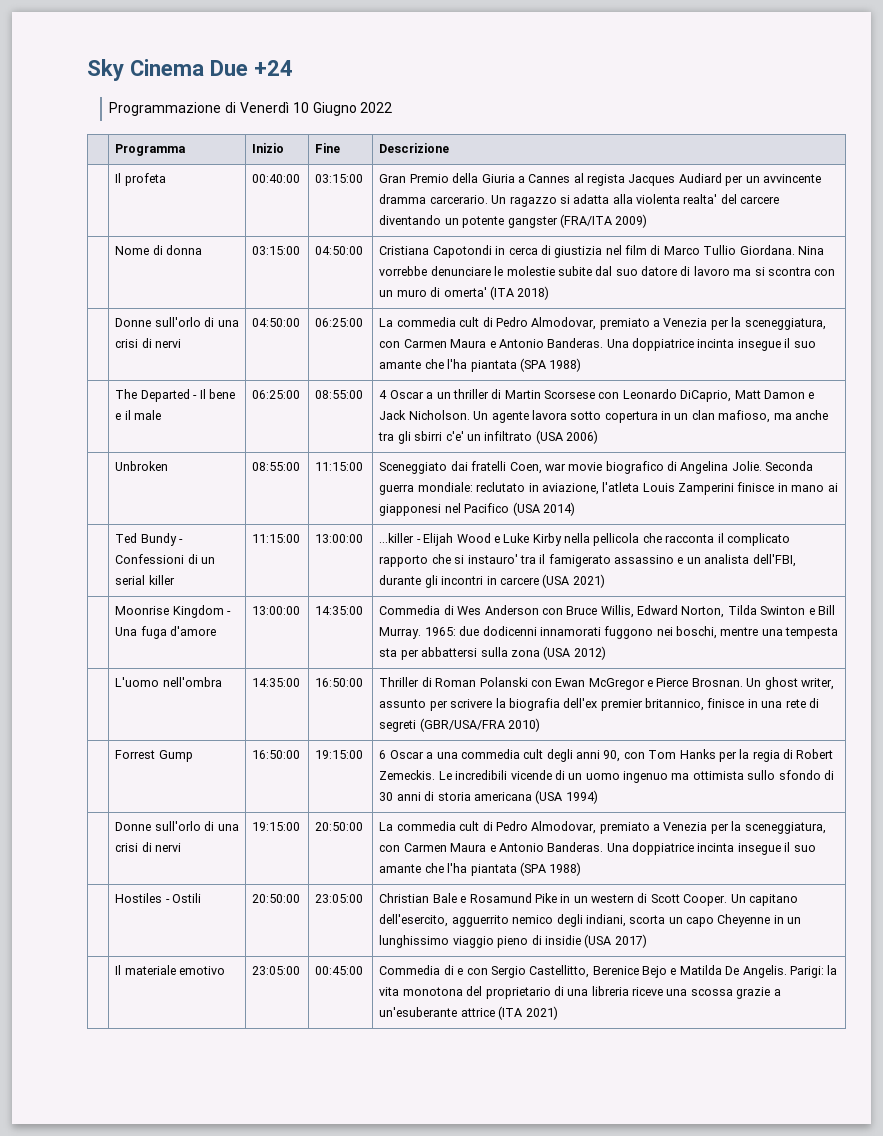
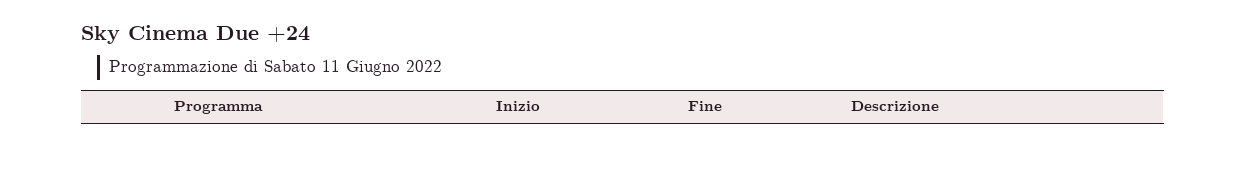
[240,102,309,113] Venerdì 10 -> [263,60,340,72] Sabato 11
[115,173,166,186] [252,174,301,183] [315,174,364,183] [379,173,821,186] [379,194,780,207] [379,214,648,228] [115,245,203,255] [252,246,301,255] [315,246,364,255] [379,245,824,258] [379,266,836,276] [379,286,550,300] [115,317,239,327] [115,338,182,348] [252,318,301,327] [315,318,364,327] [379,317,826,330] [379,338,816,351] [379,358,582,372] [115,389,235,402] [115,410,162,420] [252,390,301,399] [315,390,364,399] [379,389,815,402] [379,410,828,423] [378,430,599,444] [115,461,169,471] [252,462,301,471] [315,462,364,471] [379,461,814,474] [379,482,838,495] [379,502,575,516] [115,533,184,546] [115,554,216,564] [115,575,175,585] [252,534,301,543] [315,534,364,543] [379,533,790,546] [379,554,796,567] [379,574,605,588] [115,605,232,618] [115,626,217,639] [252,606,301,615] [315,606,364,615] [379,605,835,618] [379,626,839,639] [379,646,606,660] [115,677,222,687] [252,678,301,687] [315,678,364,687] [379,677,834,690] [379,698,819,711] [379,718,541,732] [115,750,193,762] [252,750,301,759] [315,750,364,759] [379,749,834,762] [379,770,834,783] [379,790,598,804] [115,821,239,831] [115,842,182,852] [252,822,301,831] [315,822,364,831] [379,821,826,834] [379,842,816,855] [379,862,582,876] [115,893,202,903] [252,894,301,903] [315,894,364,903] [379,893,798,906] [379,914,802,927] [379,934,647,948] [115,965,226,975] [252,966,301,975] [315,966,364,975] [379,965,838,978] [379,986,781,999] [379,1006,558,1020] // | Il profeta | 00:40:00 | 03:15:00 | Gran Premio della Giuria a Cannes al regista Jacques Audiard per un avvincente dramma carcerario. Un ragazzo si adatta alla violenta realta' del carcere diventando un potente gangster (FRA/ITA 2009) // | Nome di donna | 03:15:00 | 04:50:00 | Cristiana Capotondi in cerca di giustizia nel film di Marco Tullio Giordana. Nina vorrebbe denunciare le molestie subite dal suo datore di lavoro ma si scontra con un muro di omerta' (ITA 2018) // | Donne sull'orlo di una crisi di nervi | 04:50:00 | 06:25:00 | La commedia cult di Pedro Almodovar, premiato a Venezia per la sceneggiatura, con Carmen Maura e Antonio Banderas. Una doppiatrice incinta insegue il suo amante che l'ha piantata (SPA 1988) // | The Departed - Il bene e il male | 06:25:00 | 08:55:00 | 4 Oscar a un thriller di Martin Scorsese con Leonardo DiCaprio, Matt Damon e Jack Nicholson. Un agente lavora sotto copertura in un clan mafioso, ma anche tra gli sbirri c'e' un infiltrato (USA 2006) // | Unbroken | 08:55:00 | 11:15:00 | Sceneggiato dai fratelli Coen, war movie biografico di Angelina Jolie. Seconda guerra mondiale: reclutato in aviazione, l'atleta Louis Zamperini finisce in mano ai giapponesi nel Pacifico (USA 2014) // | Ted Bundy - Confessioni di un serial killer | 11:15:00 | 13:00:00 | ...killer - Elijah Wood e Luke Kirby nella pellicola che racconta il complicato rapporto che si instauro' tra il famigerato assassino e un analista dell'FBI, durante gli incontri in carcere (USA 2021) // | Moonrise Kingdom - Una fuga d'amore | 13:00:00 | 14:35:00 | Commedia di Wes Anderson con Bruce Willis, Edward Norton, Tilda Swinton e Bill Murray. 1965: due dodicenni innamorati fuggono nei boschi, mentre una tempesta sta per abbattersi sulla zona (USA 2012) // | L'uomo nell'ombra | 14:35:00 | 16:50:00 | Thriller di Roman Polanski con Ewan McGregor e Pierce Brosnan. Un ghost writer, assunto per scrivere la biografia dell'ex premier britannico, finisce in una rete di segreti (GBR/USA/FRA 2010) // | Forrest Gump | 16:50:00 | 19:15:00 | 6 Oscar a una commedia cult degli anni 90, con Tom Hanks per la regia di Robert Zemeckis. Le incredibili vicende di un uomo ingenuo ma ottimista sullo sfondo di 30 anni di storia americana (USA 1994) // | Donne sull'orlo di una crisi di nervi | 19:15:00 | 20:50:00 | La commedia cult di Pedro Almodovar, premiato a Venezia per la sceneggiatura, con Carmen Maura e Antonio Banderas. Una doppiatrice incinta insegue il suo amante che l'ha piantata (SPA 1988) // | Hostiles - Ostili | 20:50:00 | 23:05:00 | Christian Bale e Rosamund Pike in un western di Scott Cooper. Un capitano dell'esercito, agguerrito nemico degli indiani, scorta un capo Cheyenne in un lunghissimo viaggio pieno di insidie (USA 2017) // | Il materiale emotivo | 23:05:00 | 00:45:00 | Commedia di e con Sergio Castellitto, Berenice Bejo e Matilda De Angelis. Parigi: la vita monotona del proprietario di una libreria riceve una scossa grazie a un'esuberante attrice (ITA 2021) -> (940, 106) none

